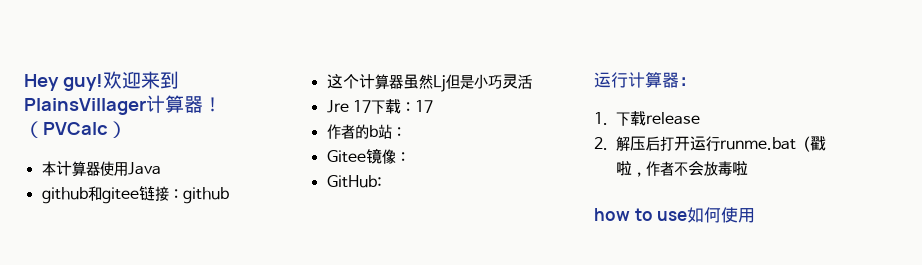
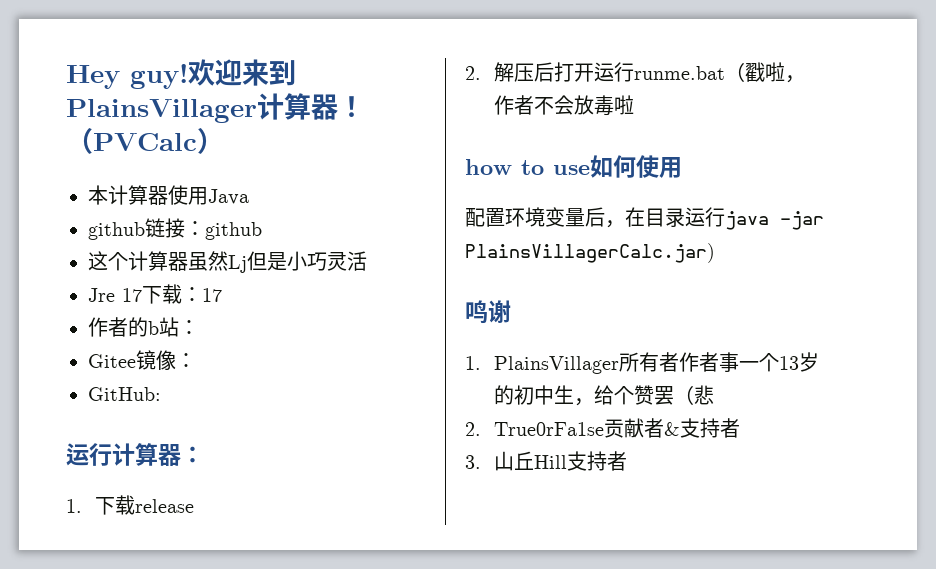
[87,186,139,204] 和gitee -> (145, 231) none
(756, 215) none -> [465,207,824,230] [465,243,715,263] [465,300,511,324] [465,352,819,374] [493,385,714,406] [465,418,740,438] [465,451,627,471] // 配置环境变量后，在目录运行java -jar PlainsVillagerCalc.jar) // 鸣谢 // 1. PlainsVillager所有者作者事一个13岁的初中生，给个赞罢（悲 // 2. True0rFa1se贡献者&支持者 // 3.山丘Hill支持者

